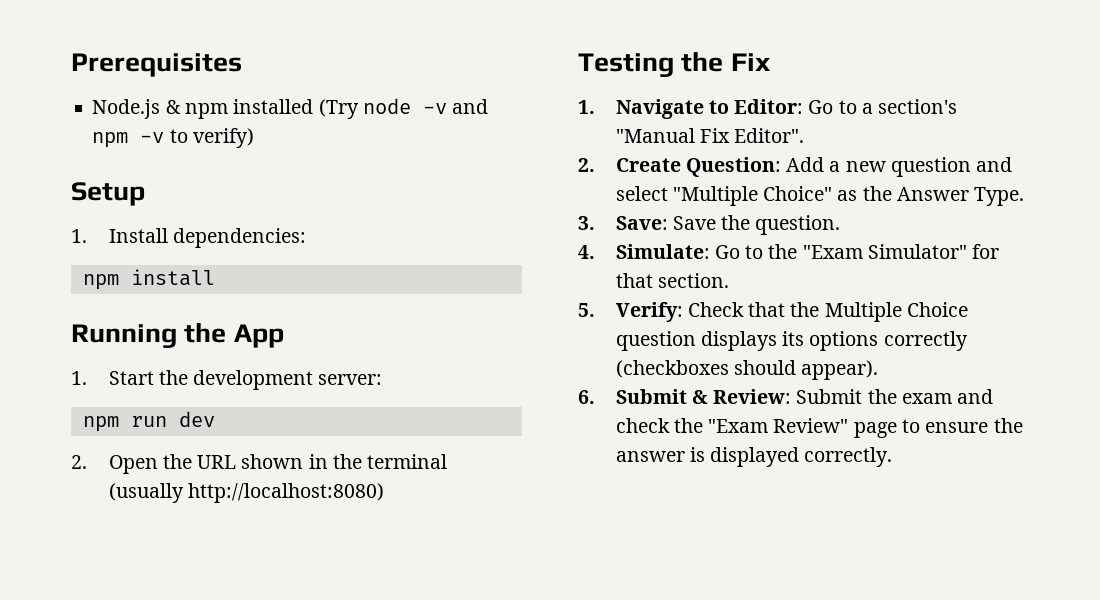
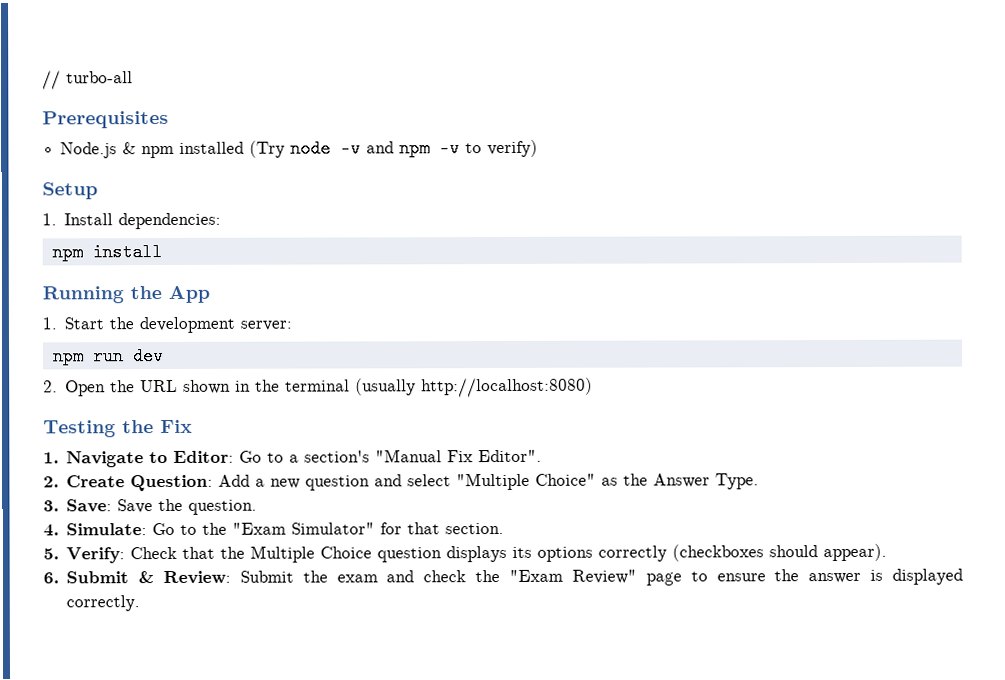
(71, 65) none -> [42,70,133,90] // turbo-all //

